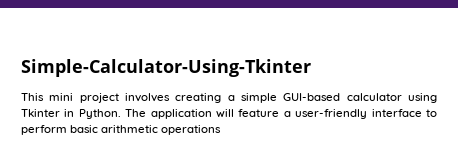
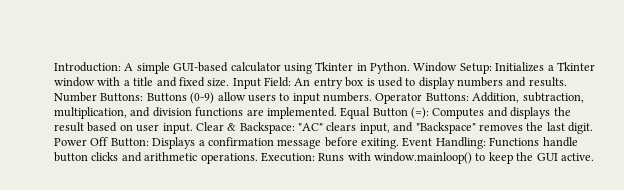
[21,59,311,77] [21,93,235,103] Simple-Calculator-Using-Tkinter // This mini project involves creating a -> [54,62,134,72] Introduction: A
[125,109,437,119] [21,125,222,135] The application will feature a user-friendly interface to perform basic arithmetic operations -> [413,62,595,74] [54,77,567,89] [54,92,584,104] [54,107,571,119] [54,122,593,134] [54,137,578,149] [54,152,594,164] Window Setup: Initializes a Tkinter window with a title and fixed size. Input Field: An entry box is used to display numbers and results. Number Buttons: Buttons (0-9) allow users to input numbers. Operator Buttons: Addition, subtraction, multiplication, and division functions are implemented. Equal Button (=): Computes and displays the result based on user input. Clear & Backspace: "AC" clears input, and "Backspace" removes the last digit. Power Off Button: Displays a confirmation message before exiting. Event Handling: Functions handle button clicks and arithmetic operations. Execution: Runs with window.mainloop() to keep the GUI active.

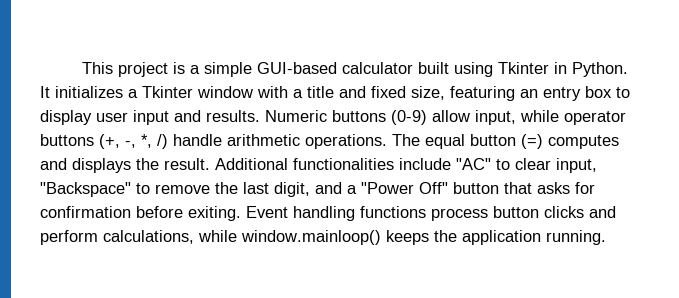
[54,62,134,72] Introduction: A -> [81,62,200,77] This project is a
(281, 67) none -> [417,62,449,74] built
[413,62,545,74] Window Setup: Initializes -> [40,86,123,98] It initializes
[207,77,567,89] [54,92,584,104] [54,107,571,119] [54,122,593,134] [54,137,578,149] [54,152,594,164] size. Input Field: An entry box is used to display numbers and results. Number Buttons: Buttons (0-9) allow users to input numbers. Operator Buttons: Addition, subtraction, multiplication, and division functions are implemented. Equal Button (=): Computes and displays the result based on user input. Clear & Backspace: "AC" clears input, and "Backspace" removes the last digit. Power Off Button: Displays a confirmation message before exiting. Event Handling: Functions handle button clicks and arithmetic operations. Execution: Runs with window.mainloop() to keep the GUI active. -> [411,86,630,101] [40,110,626,125] [40,134,619,149] [40,158,597,173] [40,182,595,197] [40,206,616,221] [40,230,606,245] size, featuring an entry box to display user input and results. Numeric buttons (0-9) allow input, while operator buttons (+, -, *, /) handle arithmetic operations. The equal button (=) computes and displays the result. Additional functionalities include "AC" to clear input, "Backspace" to remove the last digit, and a "Power Off" button that asks for confirmation before exiting. Event handling functions process button clicks and perform calculations, while window.mainloop() keeps the application running.

